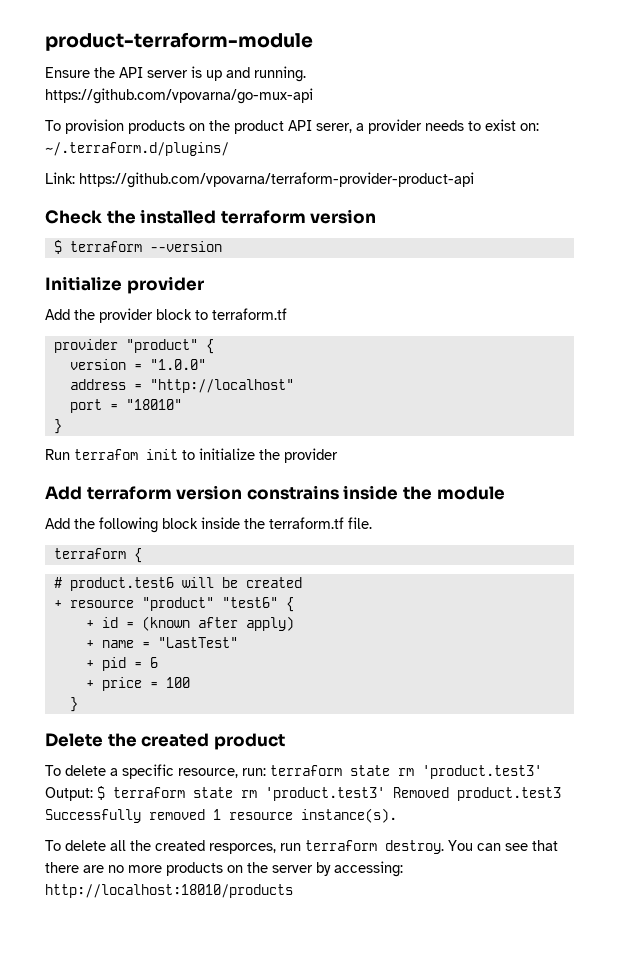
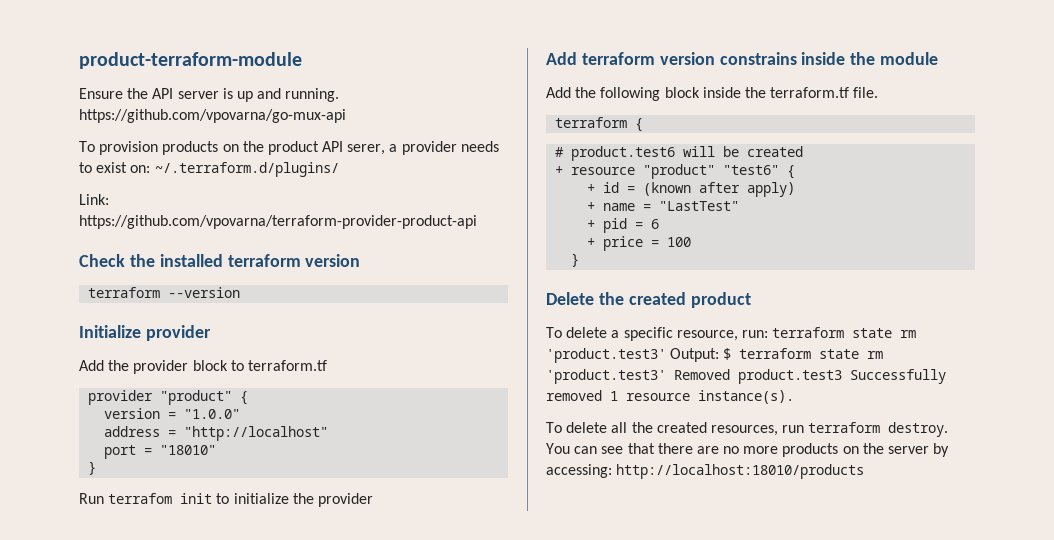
[53,240,62,254] $ -> (361, 260) none
[209,843,276,854] resporces, -> [710,425,778,436] resources,

